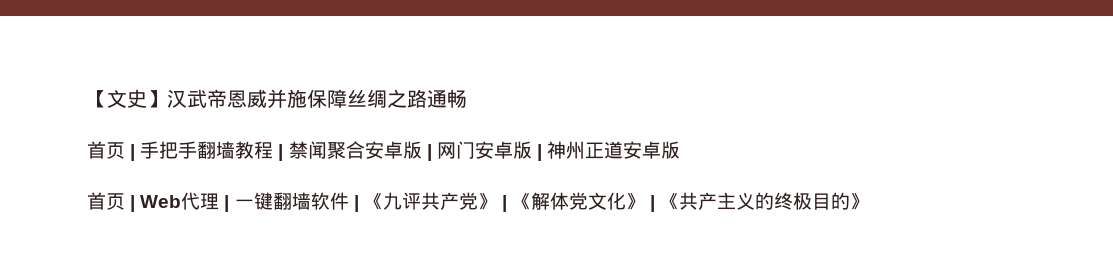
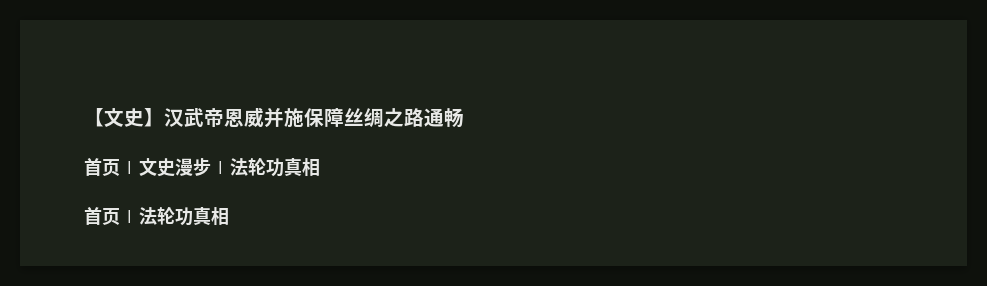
[140,141,681,161] [87,192,870,212] 手把手翻墙教程 | 禁闻聚合安卓版 | 网门安卓版 | 神州正道安卓版 // 首页 | Web代理 | 一键翻墙软件 | 《九评共产党》 | 《解体党文化》 | 《共产主义的终极目的》 -> [139,158,320,177] [84,207,229,226] 文史漫步 | 法轮功真相 // 首页 | 法轮功真相

